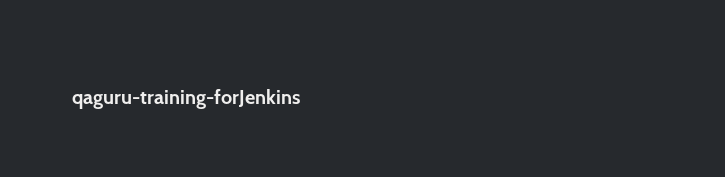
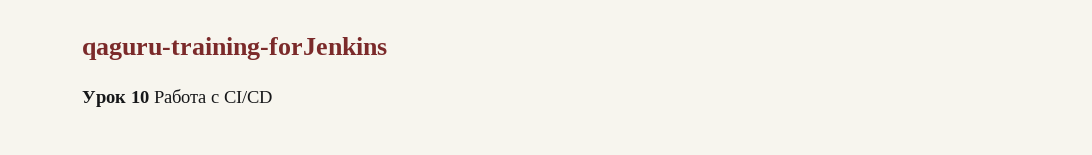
(300, 99) none -> [82,89,272,107] // Урок 10 Работа с CI/CD

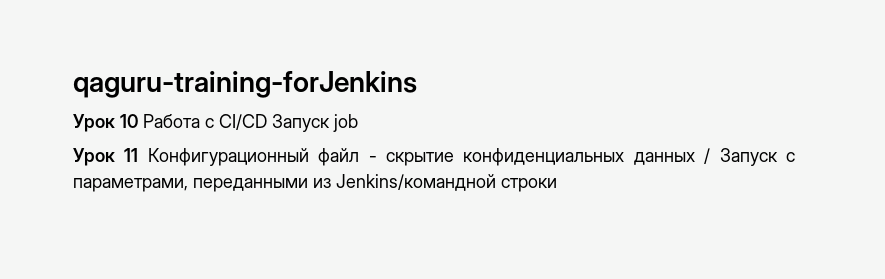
(272, 97) none -> [272,114,358,132] [73,148,795,166] [73,174,557,192] Запуск job // Урок 11 Конфигурационный файл - скрытие конфиденциальных данных / Запуск с параметрами, переданными из Jenkins/командной строки

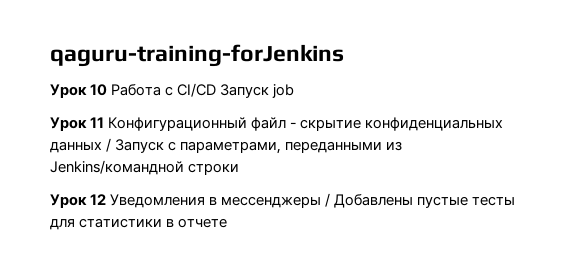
(557, 185) none -> [50,193,516,208] [50,218,228,230] // Урок 12 Уведомления в мессенджеры / Добавлены пустые тесты для статистики в отчете

